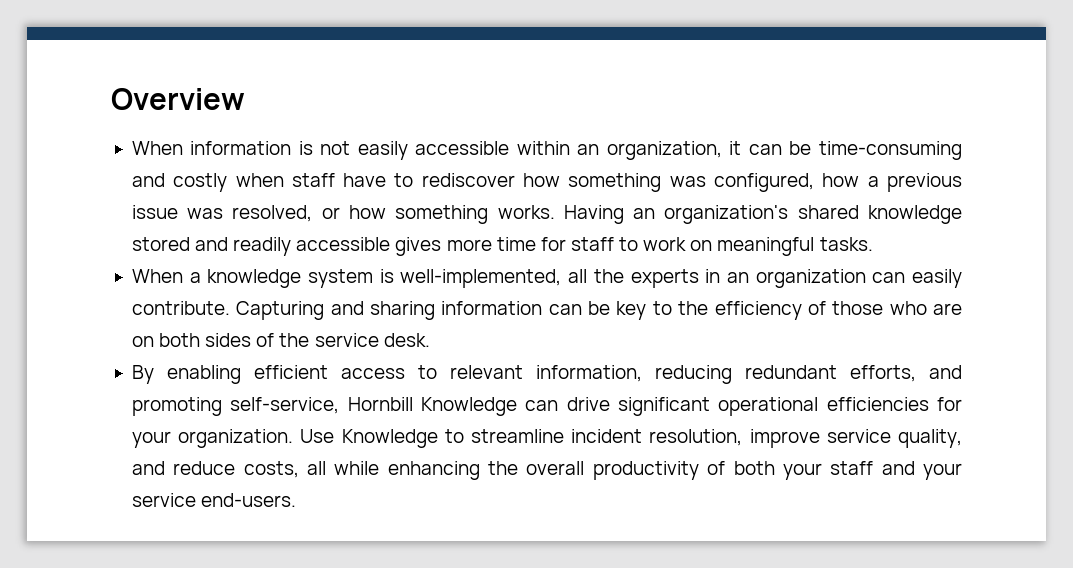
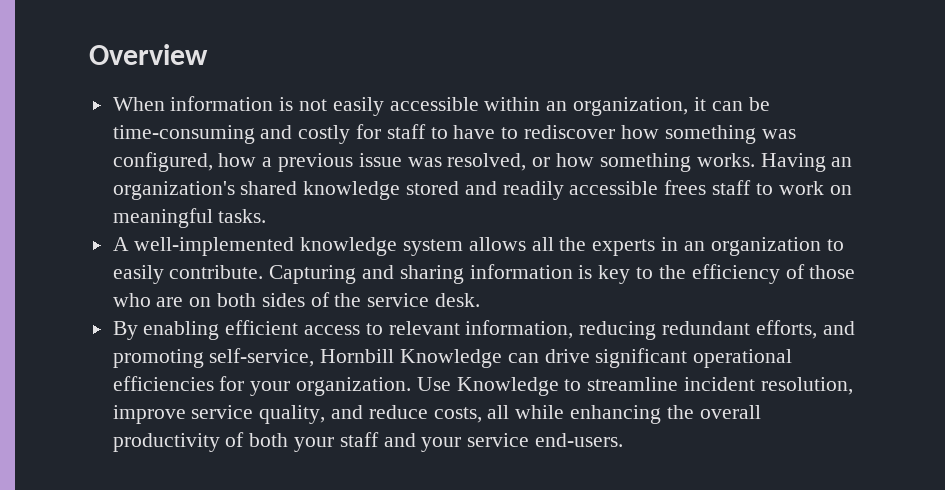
[235,173,335,187] when staff -> [356,124,448,139] for staff to
[395,237,566,256] gives more time for -> [664,180,707,195] frees
[131,269,562,288] When a knowledge system is well-implemented, -> [112,237,526,256] A well-implemented knowledge system allows
[872,272,906,283] can -> [826,239,844,251] to
[548,301,611,315] can be -> [578,265,593,279] is

